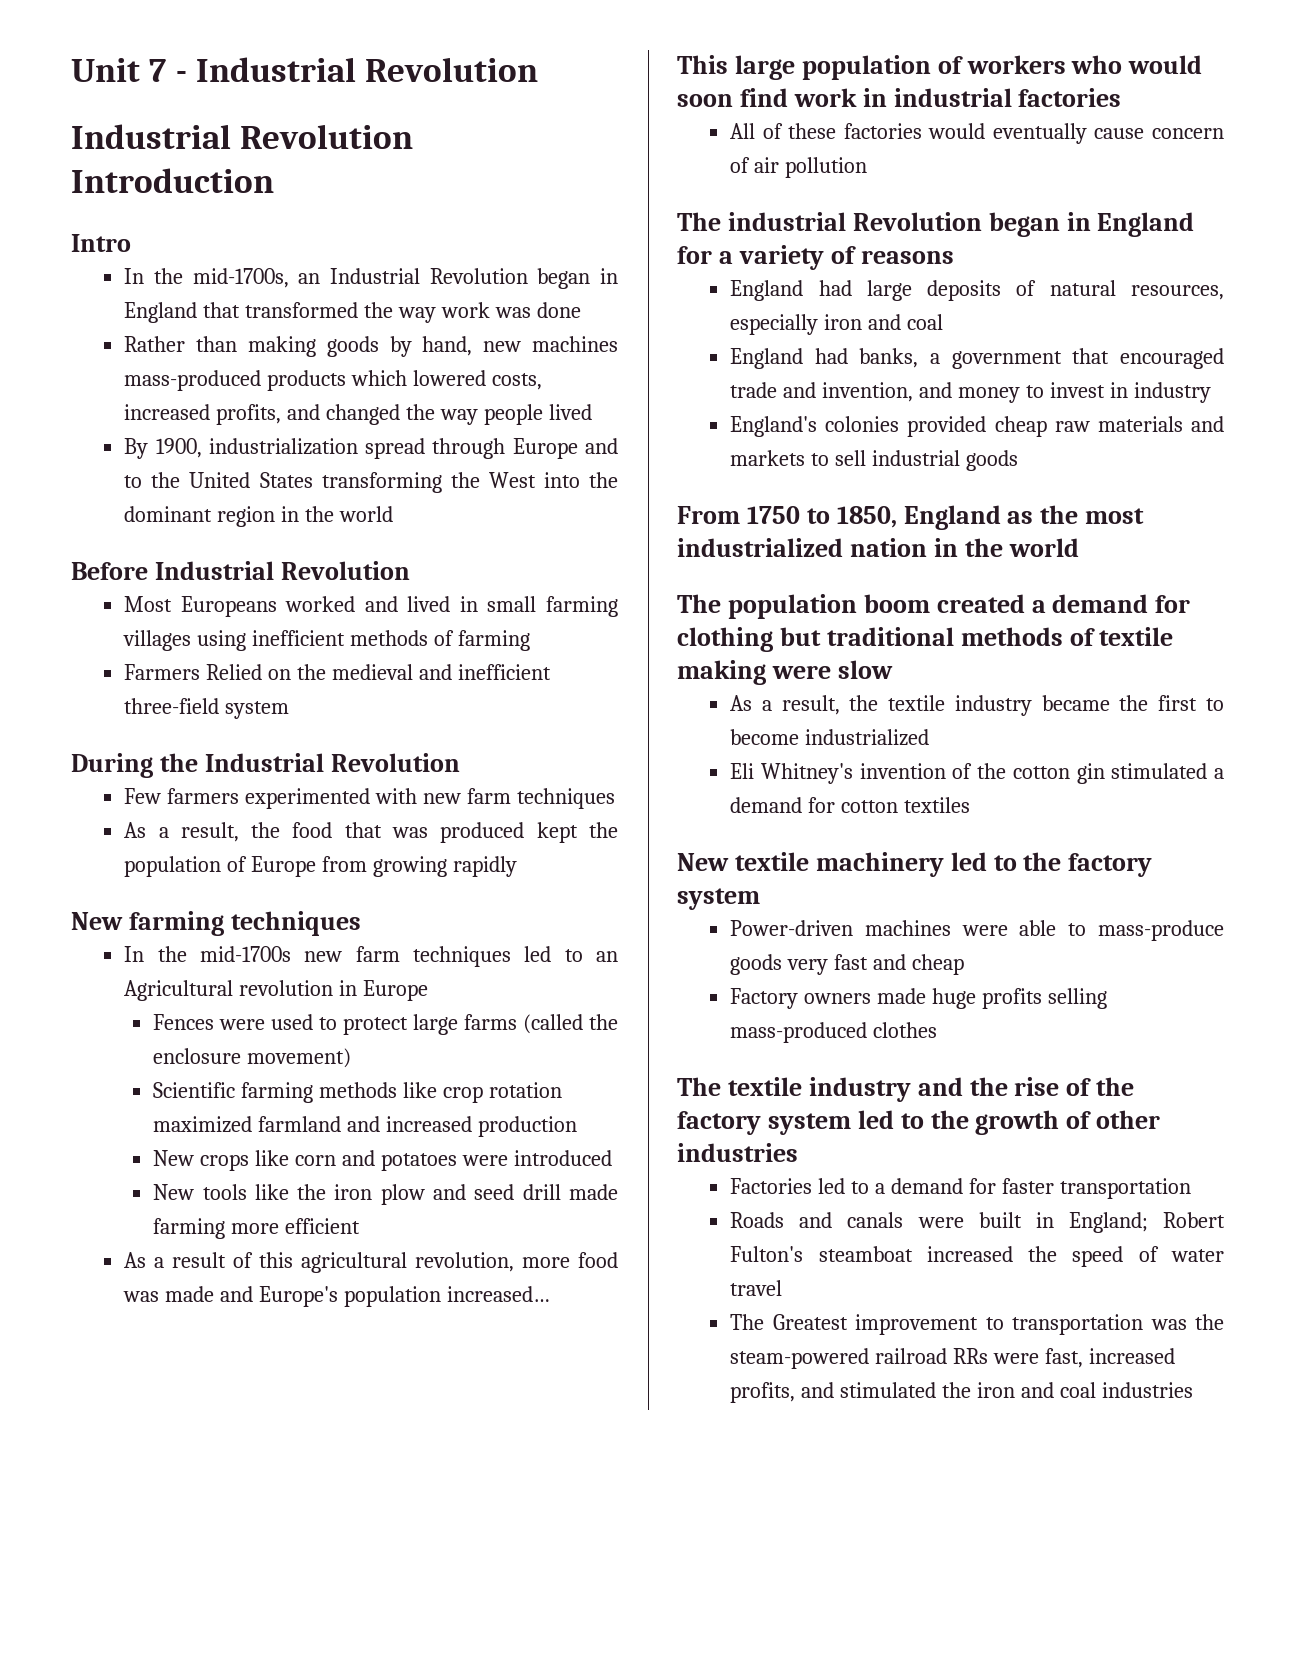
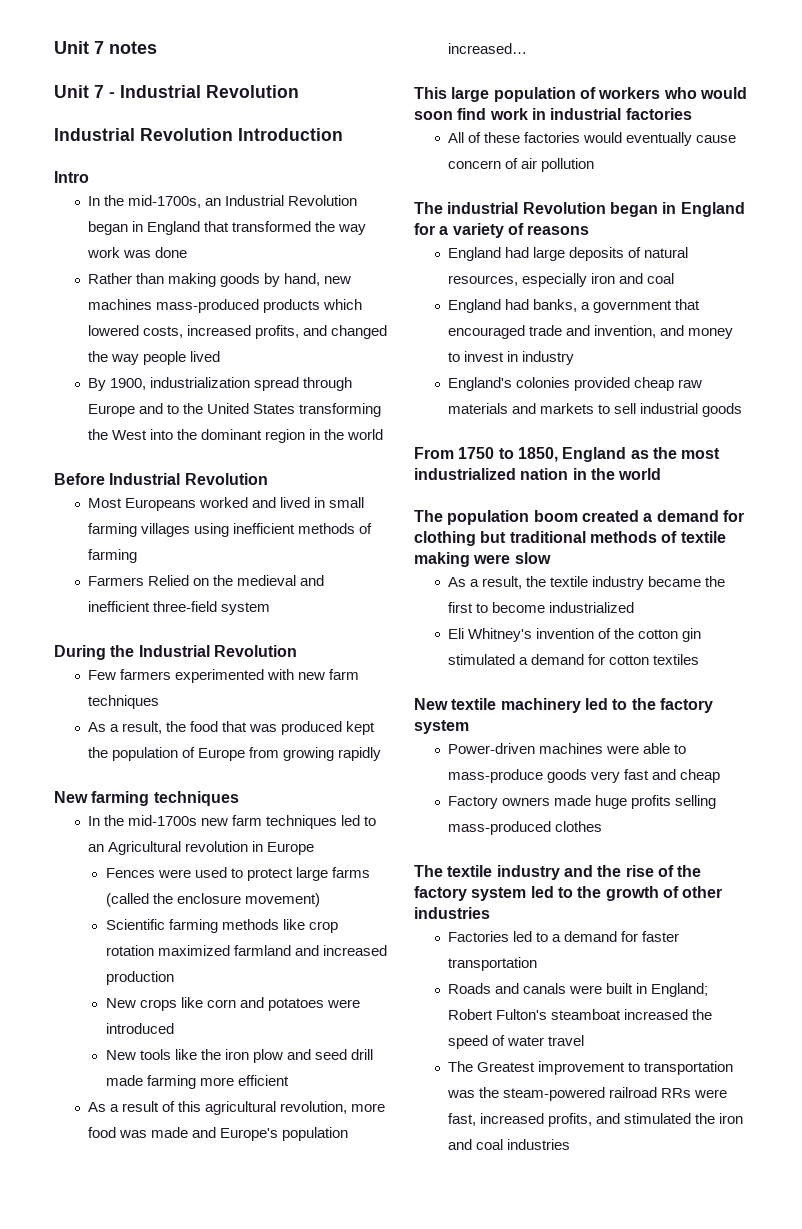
[71,58,167,82] Unit 7 -> [54,41,157,54] [54,85,104,98] Unit 7 notes // Unit 7

